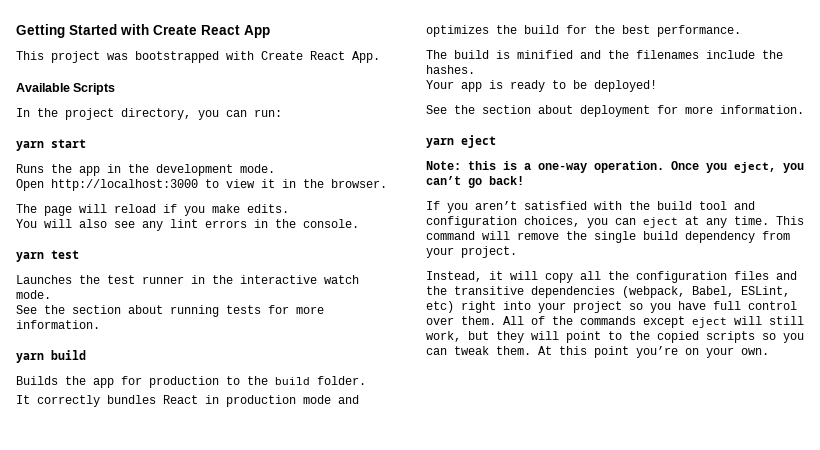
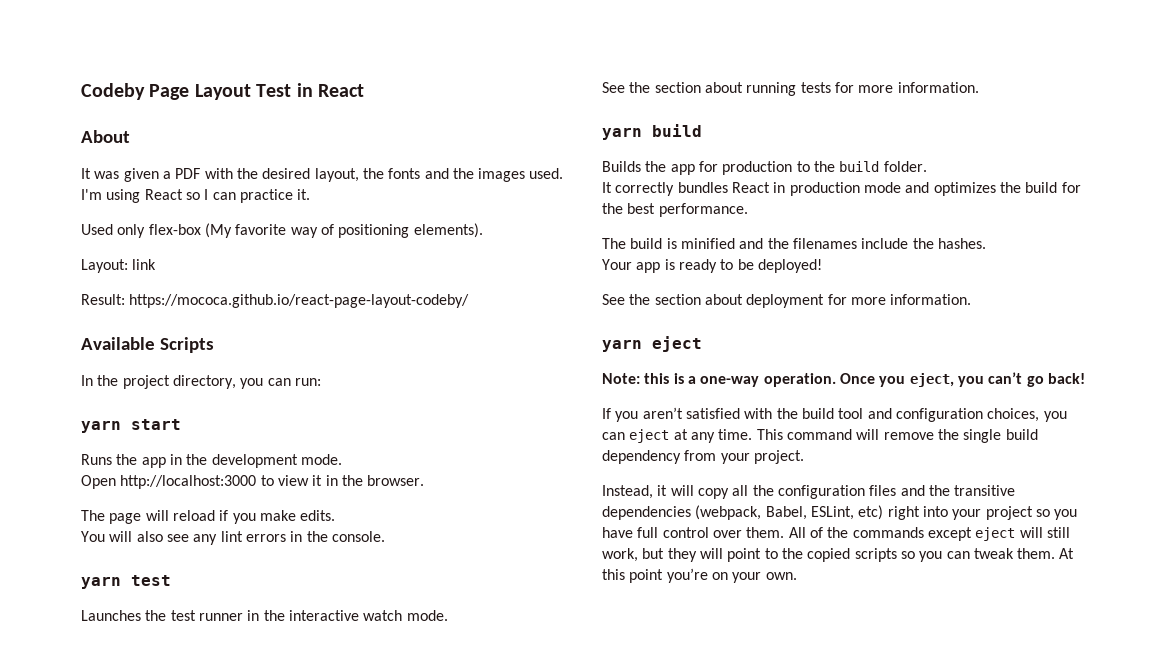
[16,24,270,38] [16,51,380,63] Getting Started with Create React App // This project was bootstrapped with Create React App. -> [81,83,364,100] [81,130,130,143] [81,168,564,182] [81,189,311,203] [81,223,483,238] [81,259,157,273] [81,294,470,308] Codeby Page Layout Test in React // About // It was given a PDF with the desired layout, the fonts and the images used. I'm using React so I can practice it. // Used only flex-box (My favorite way of positioning elements). // Layout: link // Result: https://mococa.github.io/react-page-layout-codeby/

